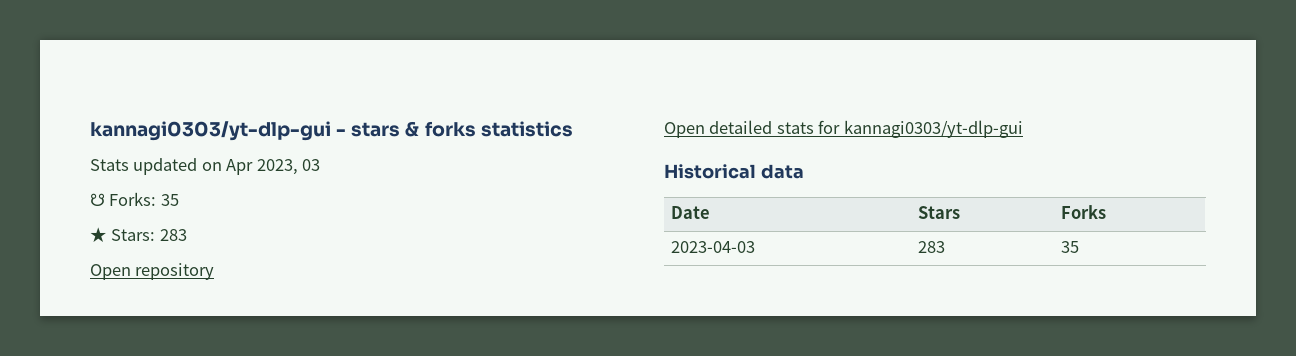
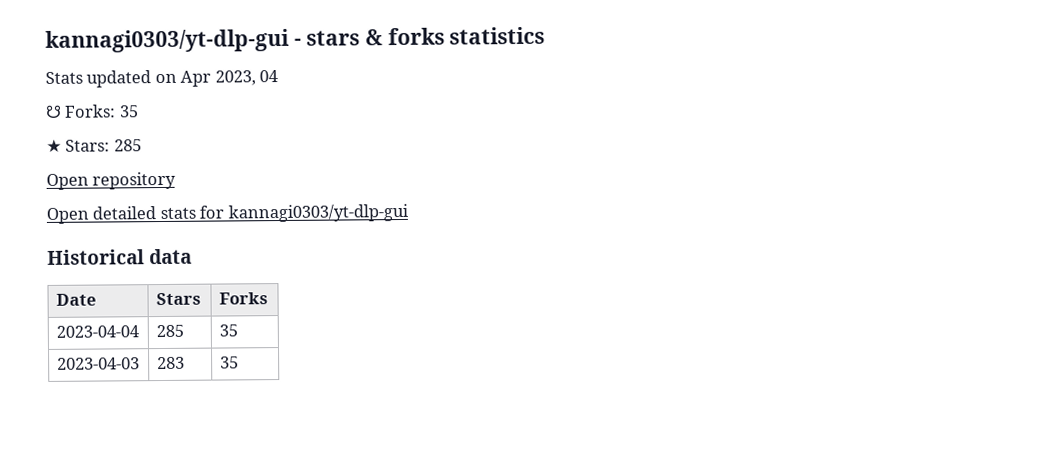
[302,159,321,171] 03 -> [259,70,279,83] 04
[159,229,187,241] 283 -> [113,139,142,152] 285
(1106, 212) none -> [55,325,139,338] [155,324,184,338] [218,324,238,337] // 2023-04-04 | 285 | 35

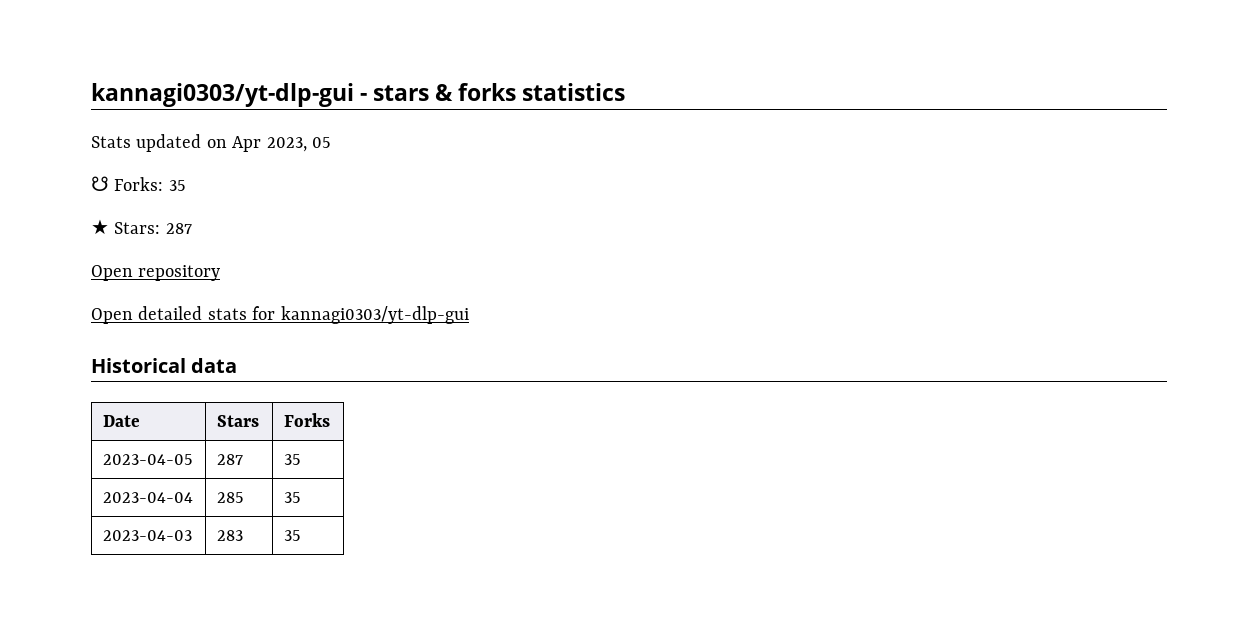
[259,70,279,83] 04 -> [312,137,331,148] 05
[113,139,142,152] 285 -> [165,223,192,234] 287
(268, 298) none -> [102,454,193,465] [216,454,243,465] [283,454,301,465] // 2023-04-05 | 287 | 35

